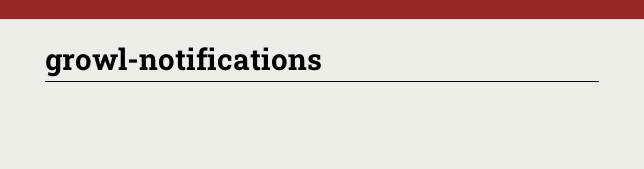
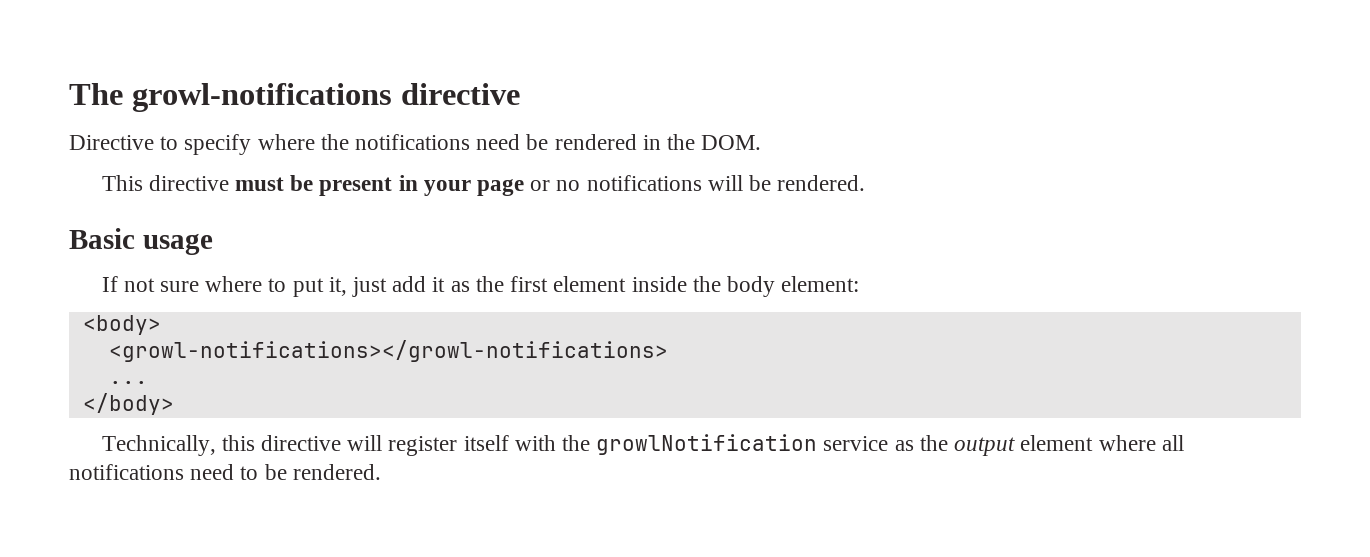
[45,47,322,77] growl-notifications -> [69,83,520,112] [69,134,762,155] [101,175,866,196] [69,228,213,255] [101,276,860,297] [82,315,161,335] [108,340,668,362] [108,381,148,384] [82,393,174,415] [101,434,1184,456] [69,464,381,480] The growl-notifications directive // Directive to specify where the notifications need be rendered in the DOM. // This directive must be present in your page or no notifications will be rendered. // Basic usage // If not sure where to put it, just add it as the first element inside the body element: // <body> // <growl-notifications></growl-notifications> // ... // </body> // Technically, this directive will register itself with the growlNotification service as the output element where all notifications need to be rendered.

